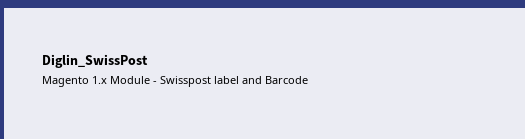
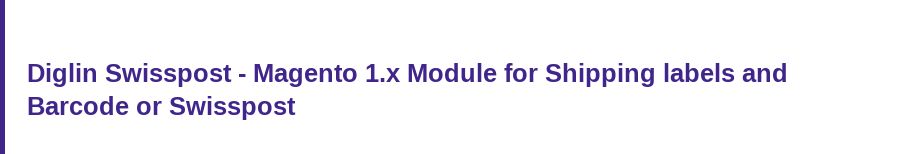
[42,54,148,68] [42,76,308,87] Diglin_SwissPost // Magento 1.x Module - Swisspost label and Barcode -> [27,63,788,87] [27,96,296,120] Diglin Swisspost - Magento 1.x Module for Shipping labels and Barcode or Swisspost

